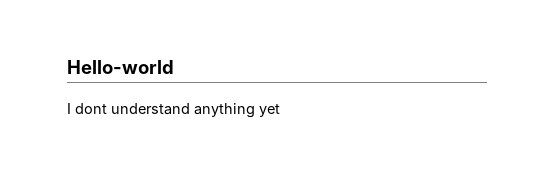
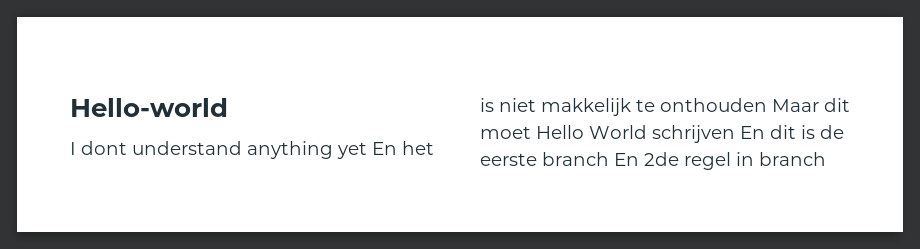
(280, 110) none -> [372,141,434,155] [480,98,850,116] [480,125,844,143] [480,152,826,170] En het is niet makkelijk te onthouden Maar dit moet Hello World schrijven En dit is de eerste branch En 2de regel in branch

